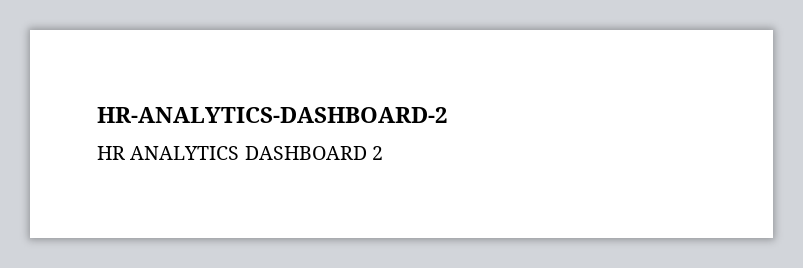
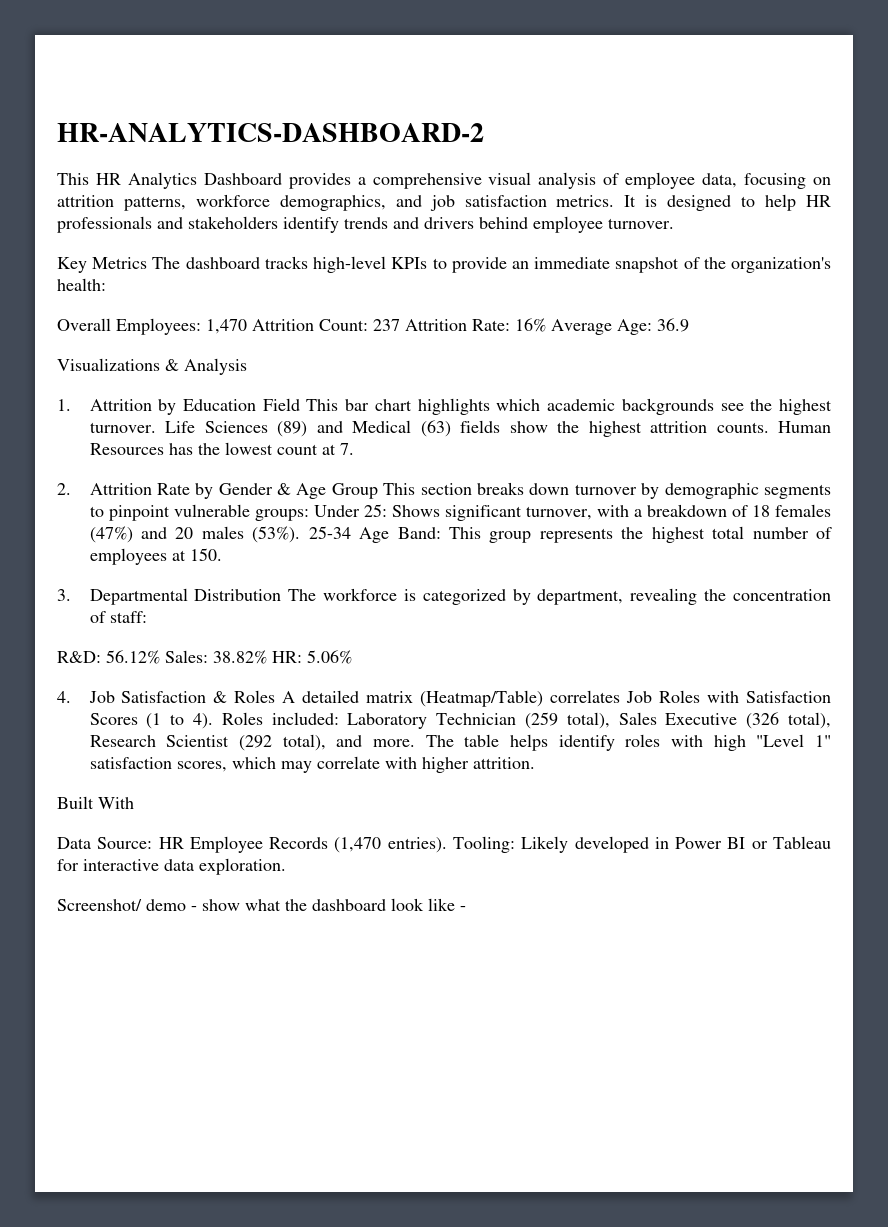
[97,146,383,160] HR ANALYTICS DASHBOARD 2 -> [57,172,831,189] [57,194,831,211] [57,216,674,233] [57,256,831,273] [57,278,106,291] [57,318,689,335] [57,358,247,375] [57,398,832,415] [89,420,832,437] [89,442,354,455] [57,482,831,499] [89,504,831,521] [89,526,832,543] [89,548,222,565] [57,588,831,605] [89,611,147,623] [57,650,352,664] [57,690,831,707] [89,712,831,729] [89,734,831,751] [89,756,535,773] [57,796,134,809] [57,836,832,853] [57,858,286,875] [57,898,466,911] This HR Analytics Dashboard provides a comprehensive visual analysis of employee data, focusing on attrition patterns, workforce demographics, and job satisfaction metrics. It is designed to help HR professionals and stakeholders identify trends and drivers behind employee turnover. // Key Metrics The dashboard tracks high-level KPIs to provide an immediate snapshot of the organization's health: // Overall Employees: 1,470 Attrition Count: 237 Attrition Rate: 16% Average Age: 36.9 // Visualizations & Analysis // 1. Attrition by Education Field This bar chart highlights which academic backgrounds see the highest turnover. Life Sciences (89) and Medical (63) fields show the highest attrition counts. Human Resources has the lowest count at 7. // 2. Attrition Rate by Gender & Age Group This section breaks down turnover by demographic segments to pinpoint vulnerable groups: Under 25: Shows significant turnover, with a breakdown of 18 females (47%) and 20 males (53%). 25-34 Age Band: This group represents the highest total number of employees at 150. // 3. Departmental Distribution The workforce is categorized by department, revealing the concentration of staff: // R&D: 56.12% Sales: 38.82% HR: 5.06% // 4. Job Satisfaction & Roles A detailed matrix (Heatmap/Table) correlates Job Roles with Satisfaction Scores (1 to 4). Roles included: Laboratory Technician (259 total), Sales Executive (326 total), Research Scientist (292 total), and more. The table helps identify roles with high "Level 1" satisfaction scores, which may correlate with higher attrition. // Built With // Data Source: HR Employee Records (1,470 entries). Tooling: Likely developed in Power BI or Tableau for interactive data exploration. // Screenshot/ demo - show what the dashboard look like -

